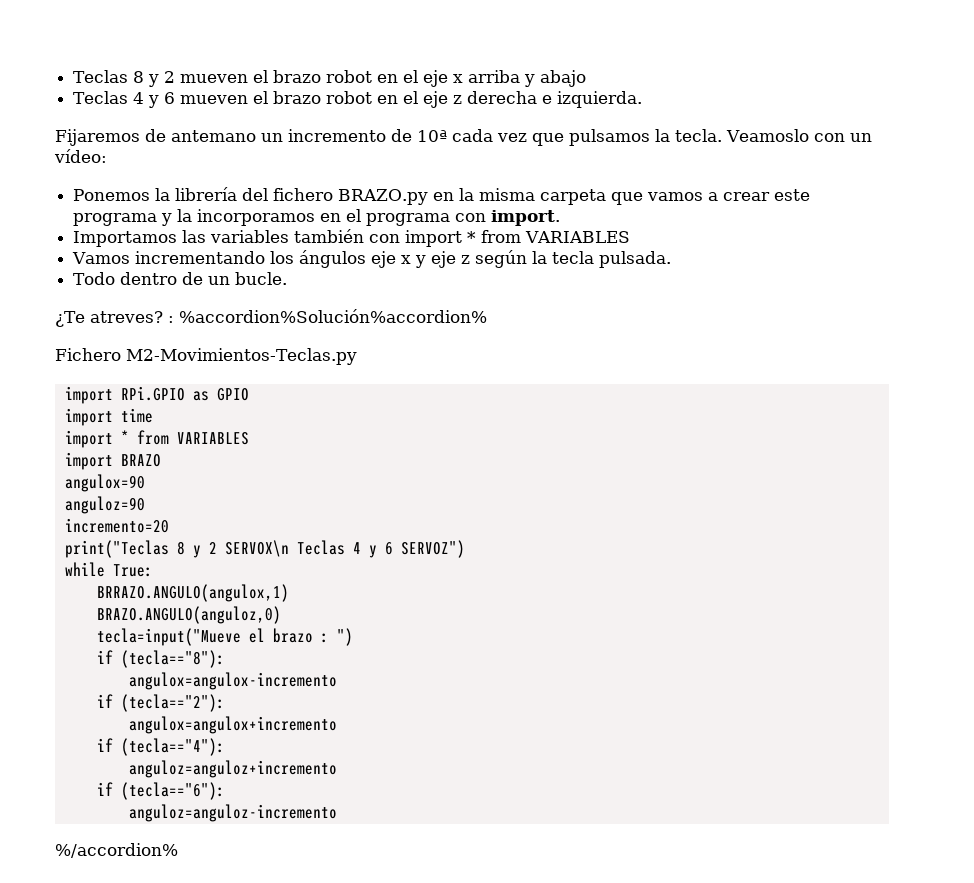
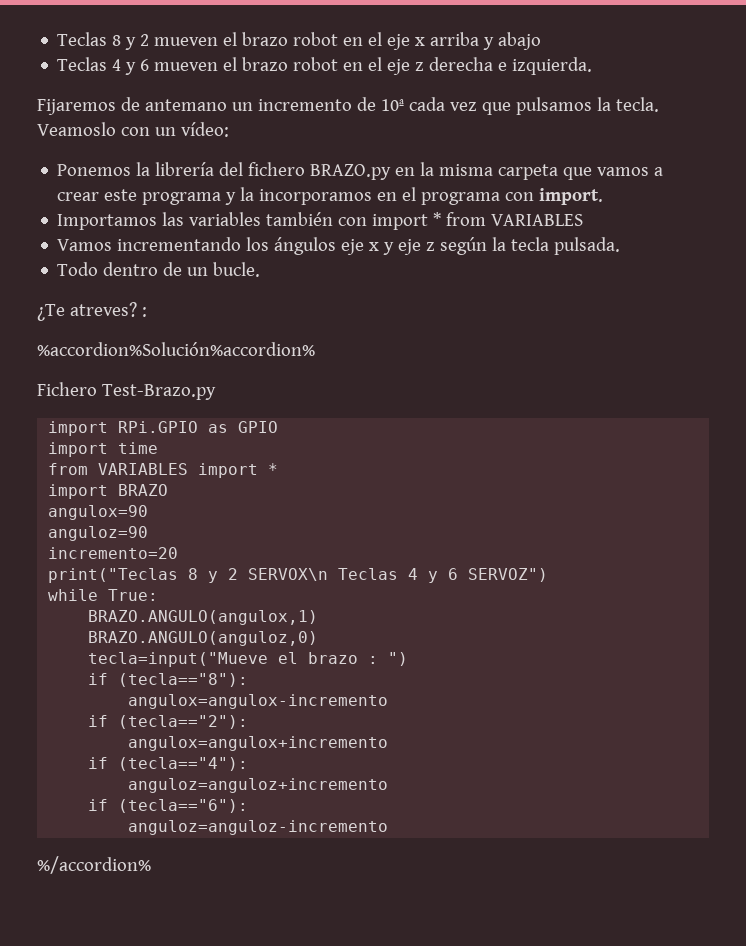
(174, 319) none -> (147, 312) //
[126,348,357,365] M2-Movimientos-Teclas.py -> [101,384,216,400] Test-Brazo.py
[64,430,249,448] import * from VARIABLES -> [48,463,279,478] from VARIABLES import *
[96,584,289,602] BRRAZO.ANGULO(angulox,1) -> [88,610,319,625] BRAZO.ANGULO(angulox,1)

